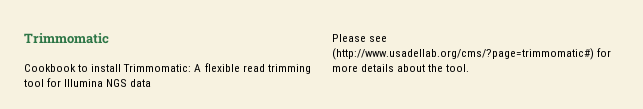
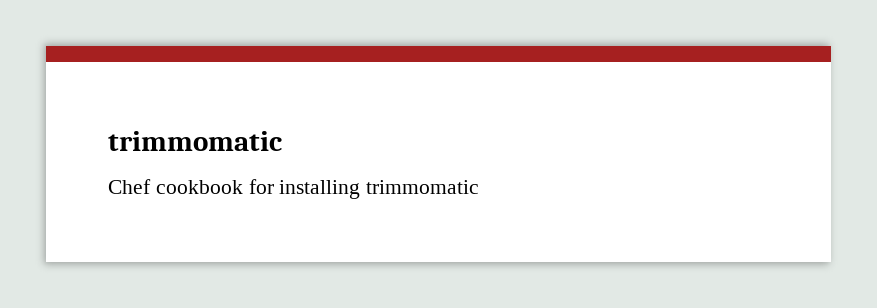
[24,33,109,44] [24,63,311,74] [24,78,152,87] [332,34,388,42] [332,48,612,60] [332,64,470,72] Trimmomatic // Cookbook to install Trimmomatic: A flexible read trimming tool for Illumina NGS data // Please see (http://www.usadellab.org/cms/?page=trimmomatic#) for more details about the tool. -> [108,131,282,151] [108,179,480,199] trimmomatic // Chef cookbook for installing trimmomatic

